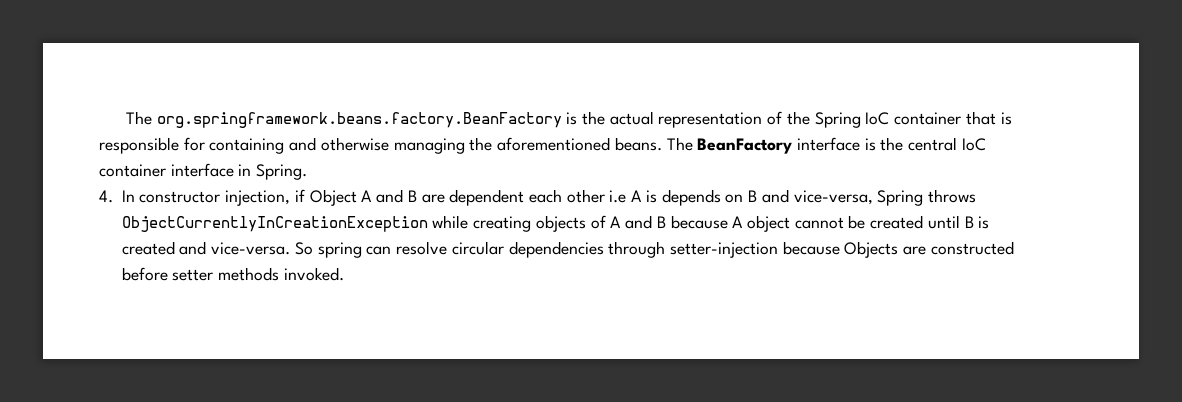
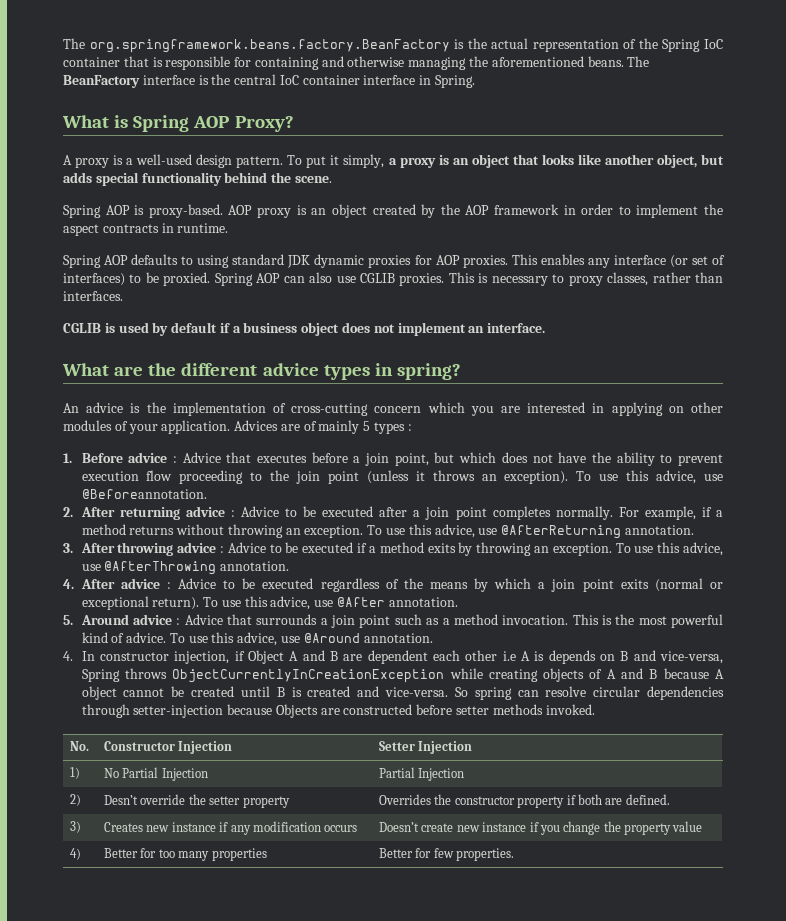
(308, 172) none -> [62,115,294,132] [63,154,724,168] [63,172,332,186] [63,204,723,218] [63,223,229,236] [63,254,725,268] [63,272,724,286] [63,291,123,301] [63,322,546,336] [62,363,461,380] [63,402,724,416] [63,420,412,434] [63,452,724,466] [81,470,724,484] [81,489,207,499] [63,506,723,520] [81,524,694,539] [63,542,723,556] [81,561,290,575] [63,578,723,592] [81,596,458,610] [63,614,724,628] [81,632,433,646] // What is Spring AOP Proxy? // A proxy is a well-used design pattern. To put it simply, a proxy is an object that looks like another object, but adds special functionality behind the scene. // Spring AOP is proxy-based. AOP proxy is an object created by the AOP framework in order to implement the aspect contracts in runtime. // Spring AOP defaults to using standard JDK dynamic proxies for AOP proxies. This enables any interface (or set of interfaces) to be proxied. Spring AOP can also use CGLIB proxies. This is necessary to proxy classes, rather than interfaces. // CGLIB is used by default if a business object does not implement an interface. // What are the different advice types in spring? // An advice is the implementation of cross-cutting concern which you are interested in applying on other modules of your application. Advices are of mainly 5 types : // 1. Before advice : Advice that executes before a join point, but which does not have the ability to prevent execution flow proceeding to the join point (unless it throws an exception). To use this advice, use @Beforeannotation. // 2. After returning advice : Advice to be executed after a join point completes normally. For example, if a method returns without throwing an exception. To use this advice, use @AfterReturning annotation. // 3. After throwing advice : Advice to be executed if a method exits by throwing an exception. To use this advice, use @AfterThrowing annotation. // 4. After advice : Advice to be executed regardless of the means by which a join point exits (normal or exceptional return). To use this advice, use @After annotation. // 5. Around advice : Advice that surrounds a join point such as a method invocation. This is the most powerful kind of advice. To use this advice, use @Around annotation.
(344, 274) none -> [70,741,90,751] [104,741,233,754] [379,741,473,754] [70,767,81,779] [104,767,208,781] [379,767,465,781] [70,794,82,806] [104,794,290,808] [379,794,670,808] [70,821,82,833] [104,821,358,835] [379,821,703,835] [70,848,82,860] [104,848,267,861] [379,848,515,861] // No. | Constructor Injection | Setter Injection // 1) | No Partial Injection | Partial Injection // 2) | Desn’t override the setter property | Overrides the constructor property if both are defined. // 3) | Creates new instance if any modification occurs | Doesn’t create new instance if you change the property value // 4) | Better for too many properties | Better for few properties.

